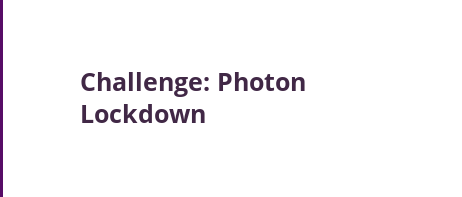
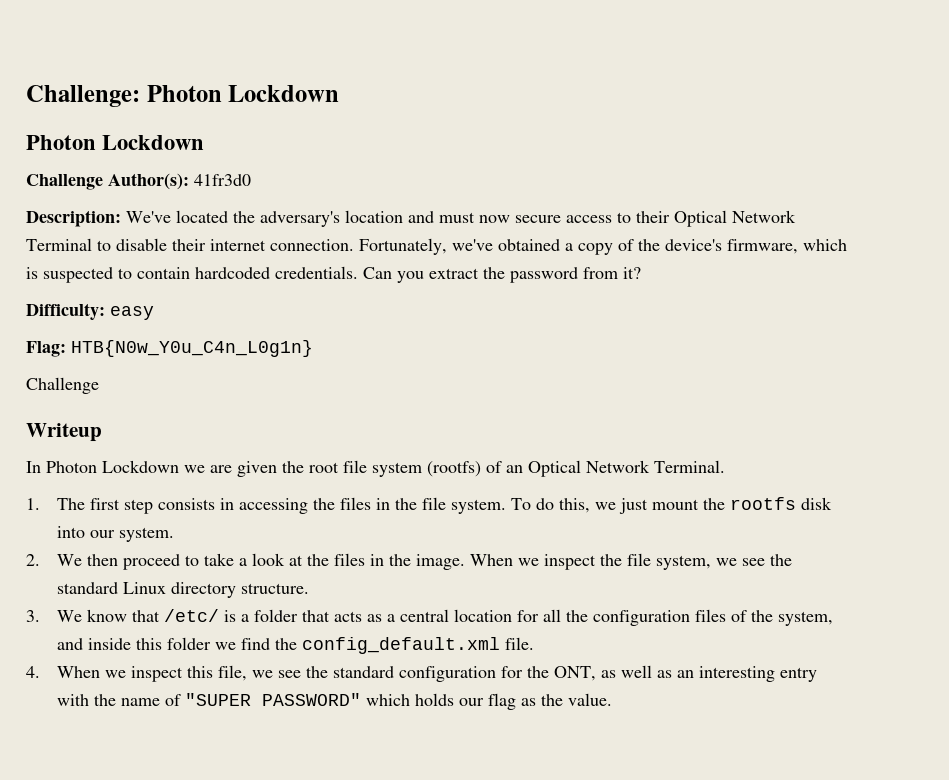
(206, 113) none -> [26,135,205,150] [26,173,251,190] [26,210,796,227] [26,238,847,255] [26,266,641,283] [26,303,154,320] [26,340,313,357] [26,377,99,394] [26,423,102,442] [26,460,725,477] [26,497,833,514] [57,526,175,542] [26,553,793,570] [57,582,310,598] [26,609,834,626] [57,637,535,654] [26,665,818,682] [57,693,613,710] // Photon Lockdown // Challenge Author(s): 41fr3d0 // Description: We've located the adversary's location and must now secure access to their Optical Network Terminal to disable their internet connection. Fortunately, we've obtained a copy of the device's firmware, which is suspected to contain hardcoded credentials. Can you extract the password from it? // Difficulty: easy // Flag: HTB{N0w_Y0u_C4n_L0g1n} // Challenge // Writeup // In Photon Lockdown we are given the root file system (rootfs) of an Optical Network Terminal. // 1. The first step consists in accessing the files in the file system. To do this, we just mount the rootfs disk into our system. // 2. We then proceed to take a look at the files in the image. When we inspect the file system, we see the standard Linux directory structure. // 3. We know that /etc/ is a folder that acts as a central location for all the configuration files of the system, and inside this folder we find the config_default.xml file. // 4. When we inspect this file, we see the standard configuration for the ONT, as well as an interesting entry with the name of "SUPER PASSWORD" which holds our flag as the value.

